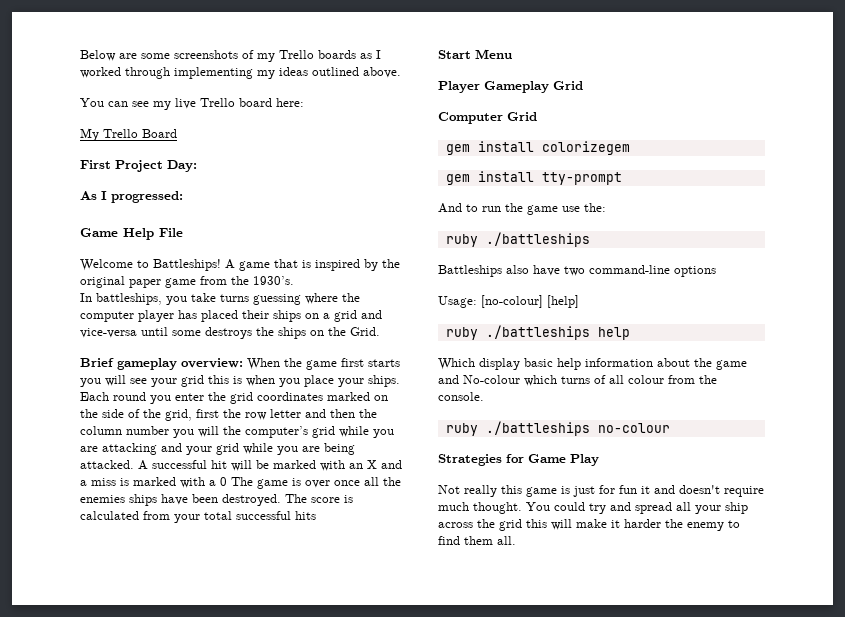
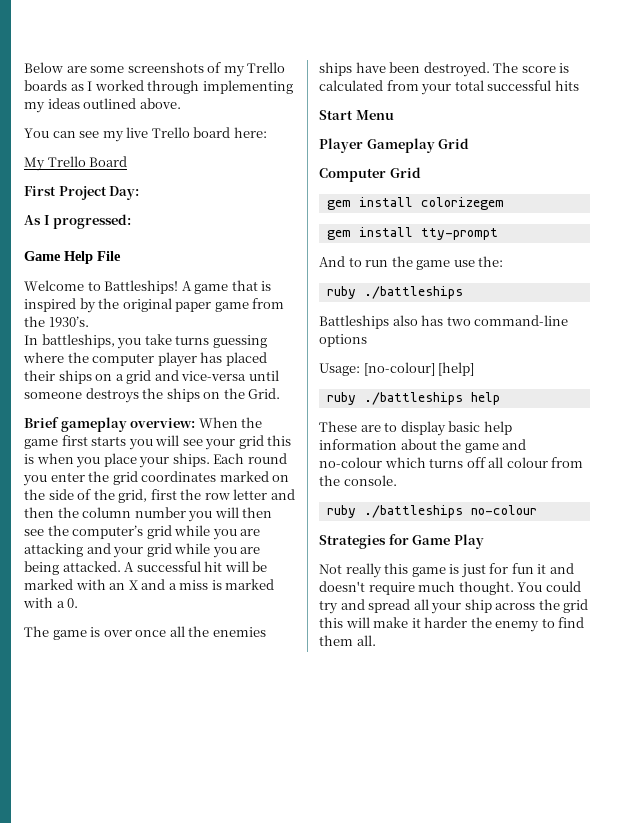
[172,330,201,336] some -> [24,392,82,399] someone
(219, 431) none -> [242,507,273,518] [24,529,44,536] then see
[220,477,227,486] 0 -> [67,598,79,608] 0. //
[533,265,560,276] have -> [421,315,444,326] has
[438,358,475,370] Which -> [319,421,398,432] These are to
[463,375,520,384] No-colour -> [319,457,382,468] no-colour
[594,375,606,384] of -> [466,457,486,468] off

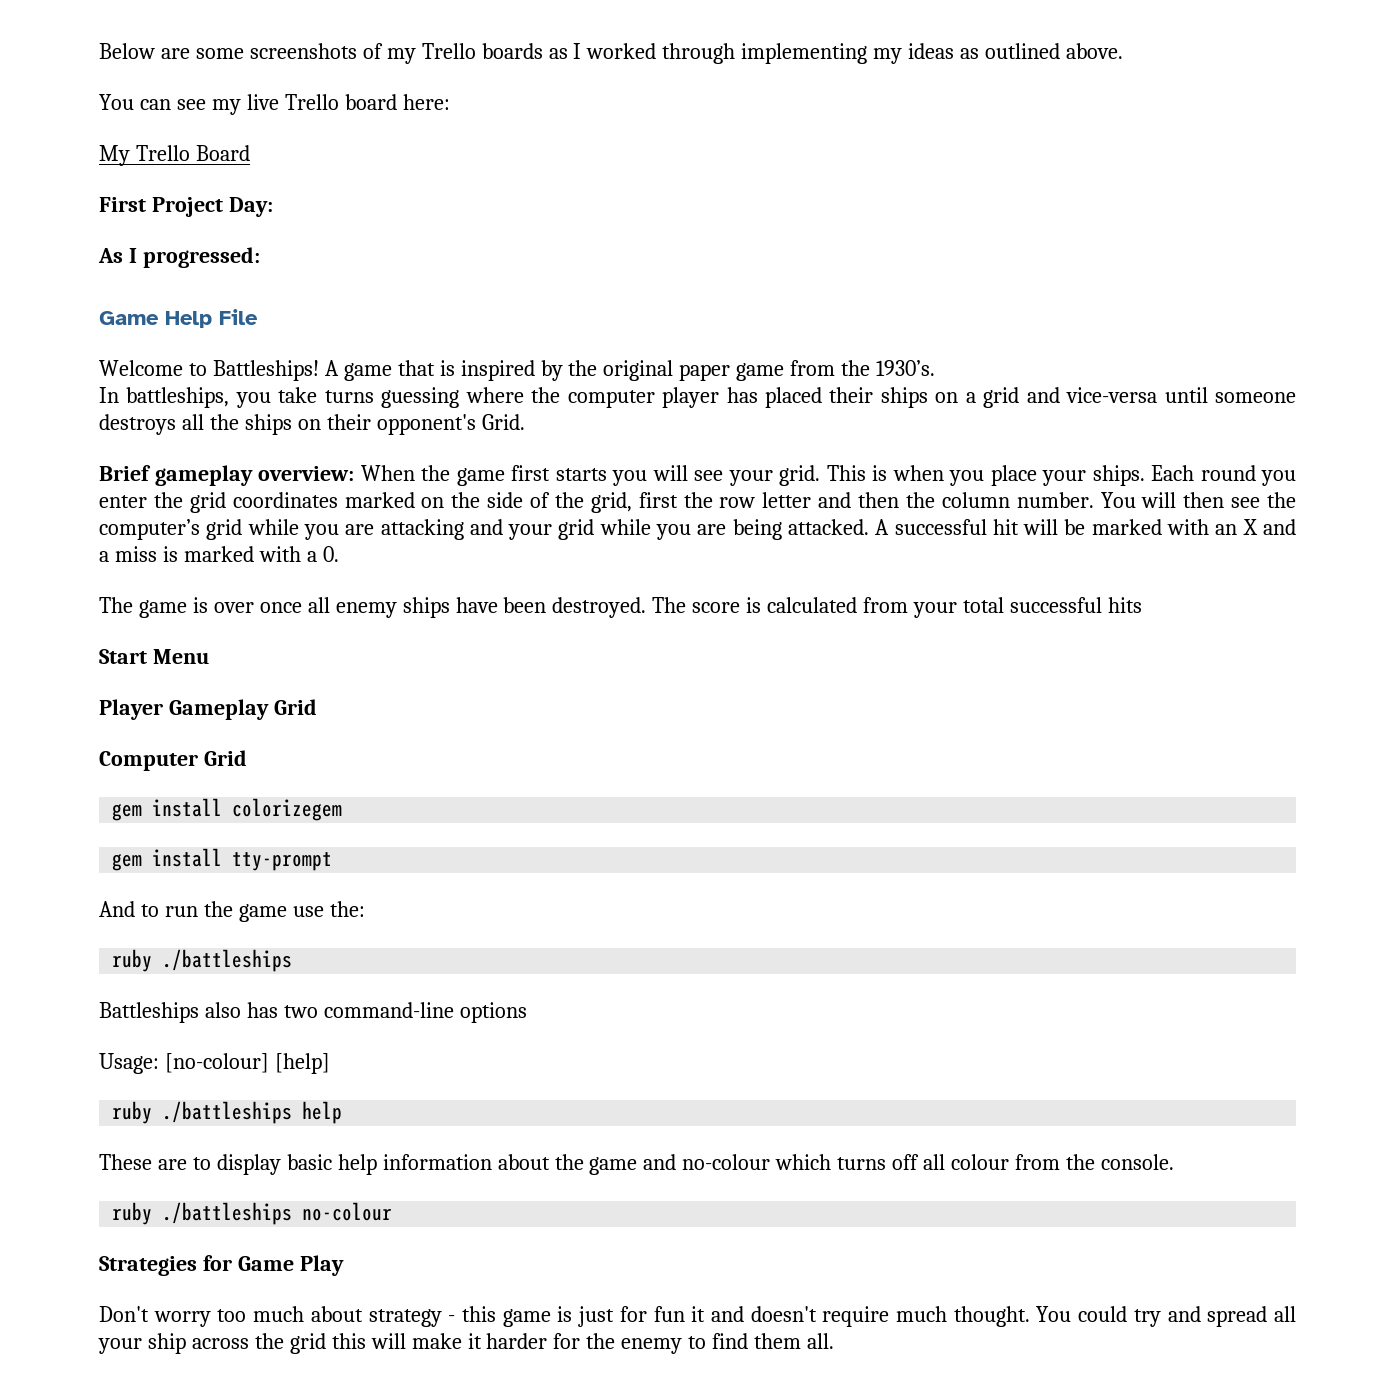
(80, 103) none -> [960,48,980,59] as
(139, 395) none -> [181,414,204,430] all
[223,388,245,399] the -> [326,414,476,435] their opponent's
[238,435,292,449] grid this -> [779,465,866,486] grid. This
[134,507,213,522] number you -> [1016,492,1136,508] number. You
[188,626,266,637] the enemies -> [335,602,397,618] enemy
[319,563,382,578] Not really -> [99,1306,456,1327] Don't worry too much about strategy -
(468, 622) none -> [553,1333,581,1349] for

